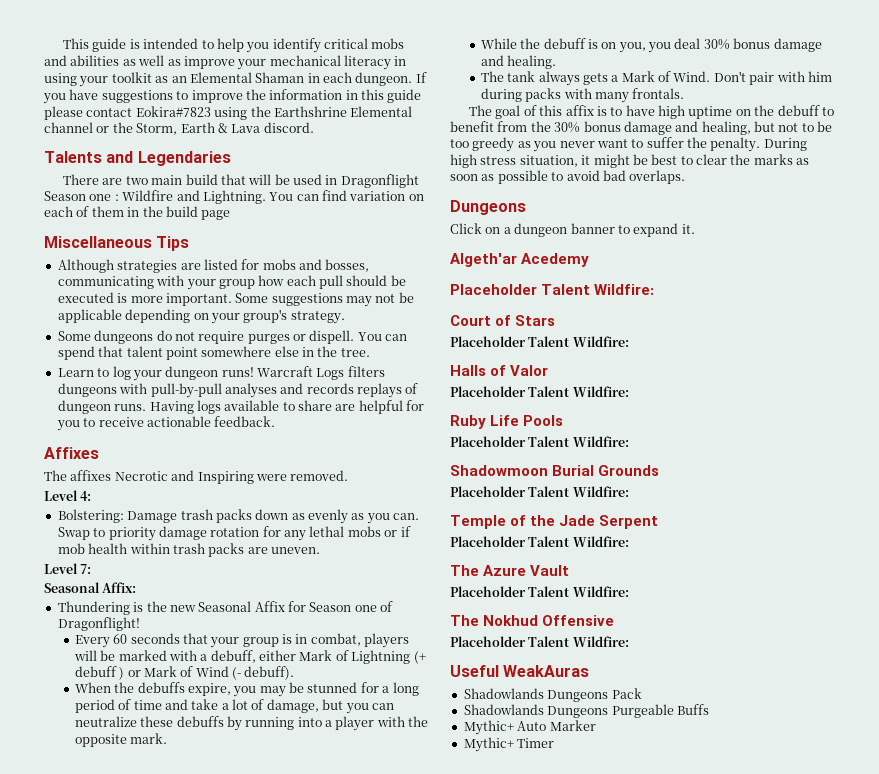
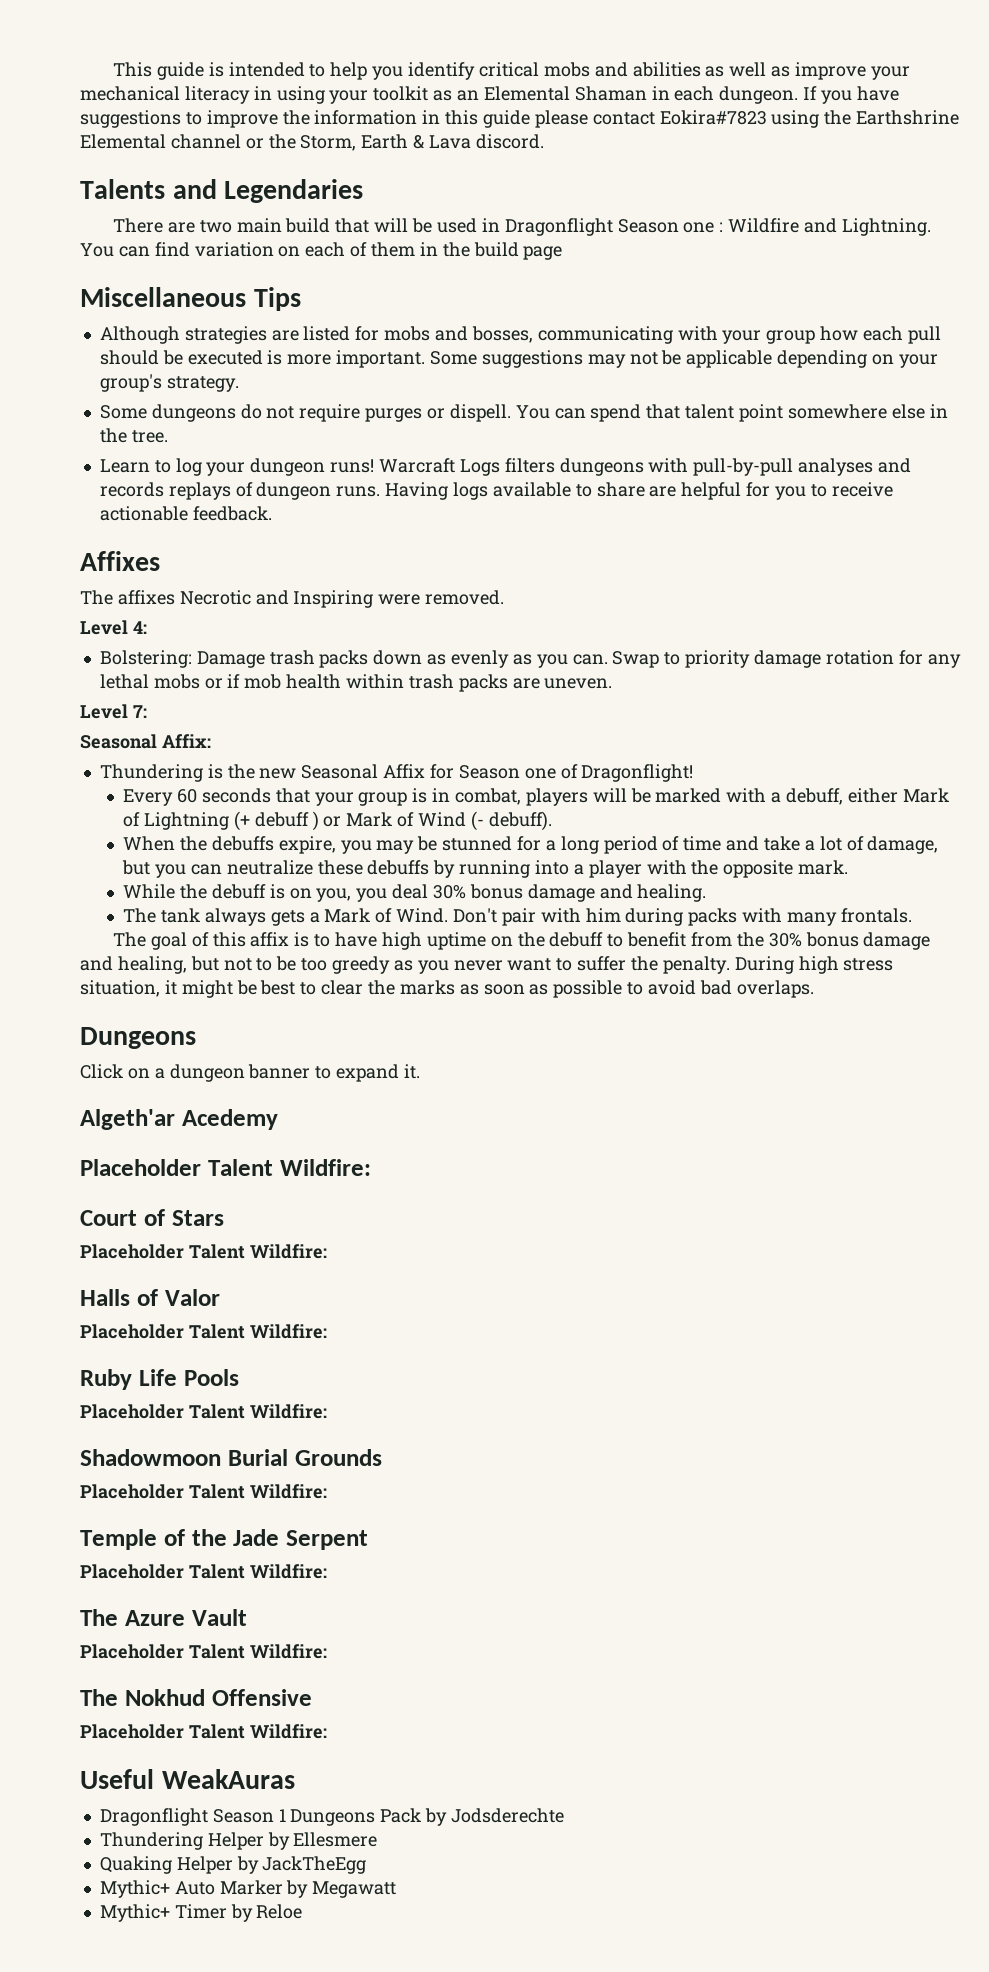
[463,688,544,699] Shadowlands -> [99,1808,286,1826] Dragonflight Season 1
[463,704,709,718] // Shadowlands Dungeons Purgeable Buffs -> [425,1808,564,1826] [99,1832,378,1850] [99,1856,367,1874] by Jodsderechte // Thundering Helper by Ellesmere // Quaking Helper by JackTheEgg
(596, 725) none -> [286,1880,397,1898] by Megawatt
(555, 743) none -> [230,1904,303,1922] by Reloe

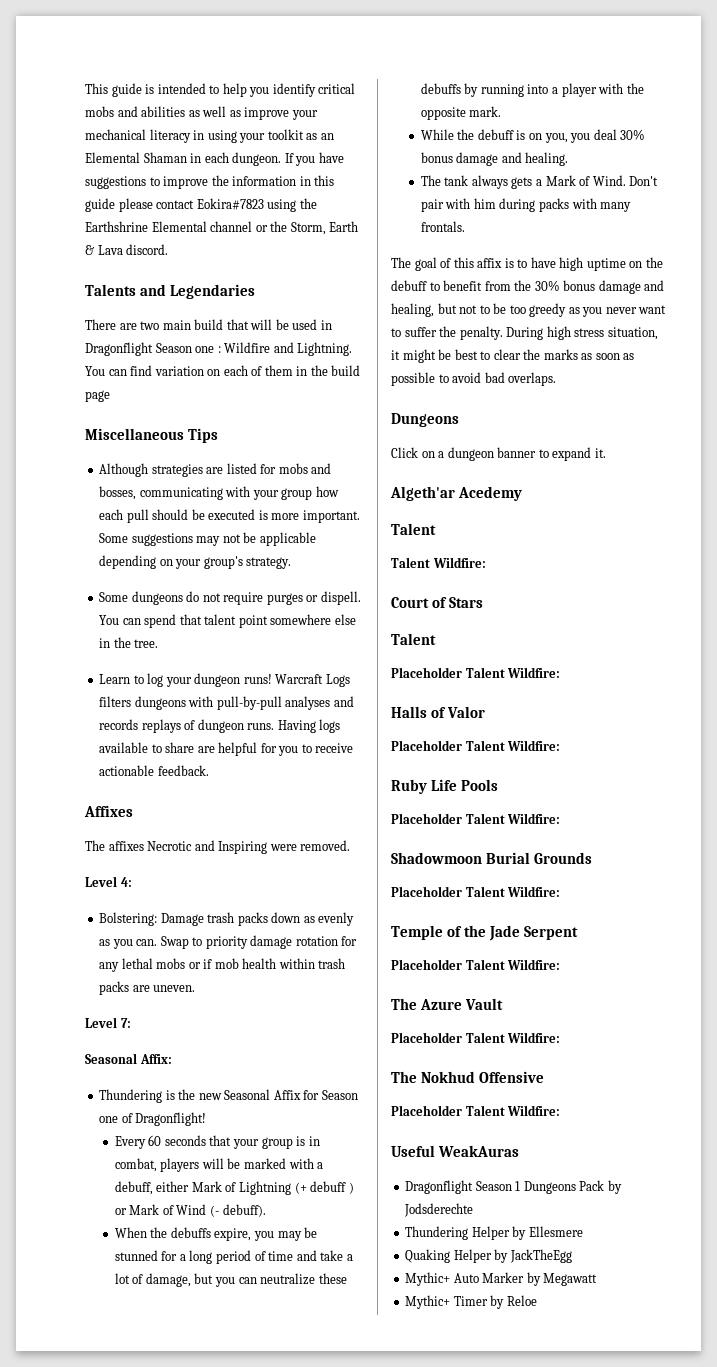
[80,1159,201,1176] Placeholder -> [391,523,436,535] Talent //
(224, 1218) none -> [391,633,436,645] // Talent

